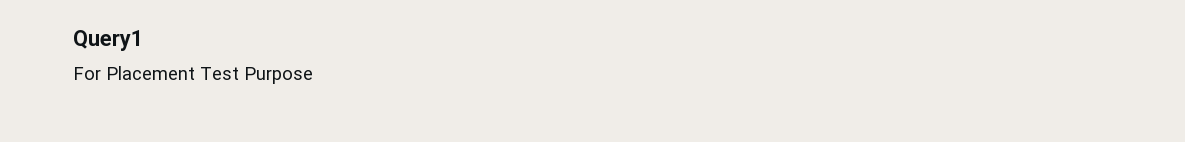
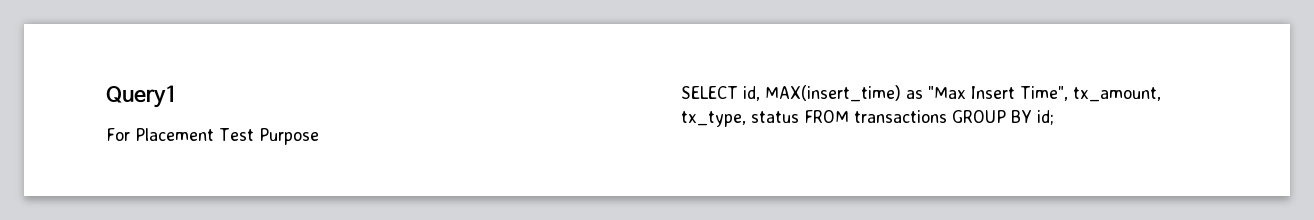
(313, 75) none -> [681,85,1161,102] [681,110,1054,127] // SELECT id, MAX(insert_time) as "Max Insert Time", tx_amount, tx_type, status FROM transactions GROUP BY id;

